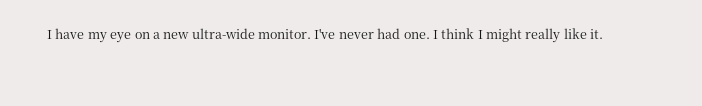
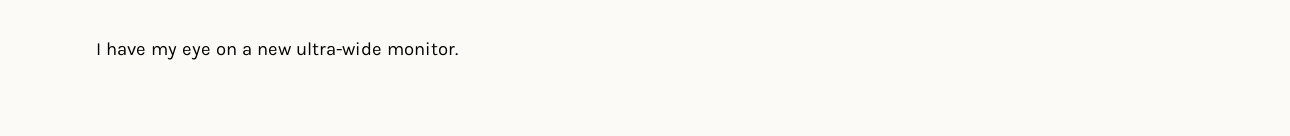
[314,28,604,43] I've never had one. I think I might really like it. -> (458, 49) none

